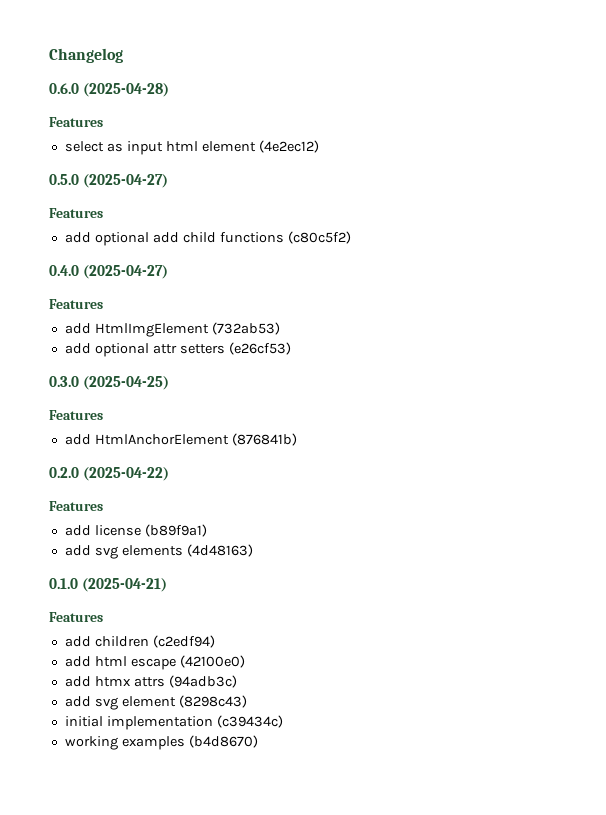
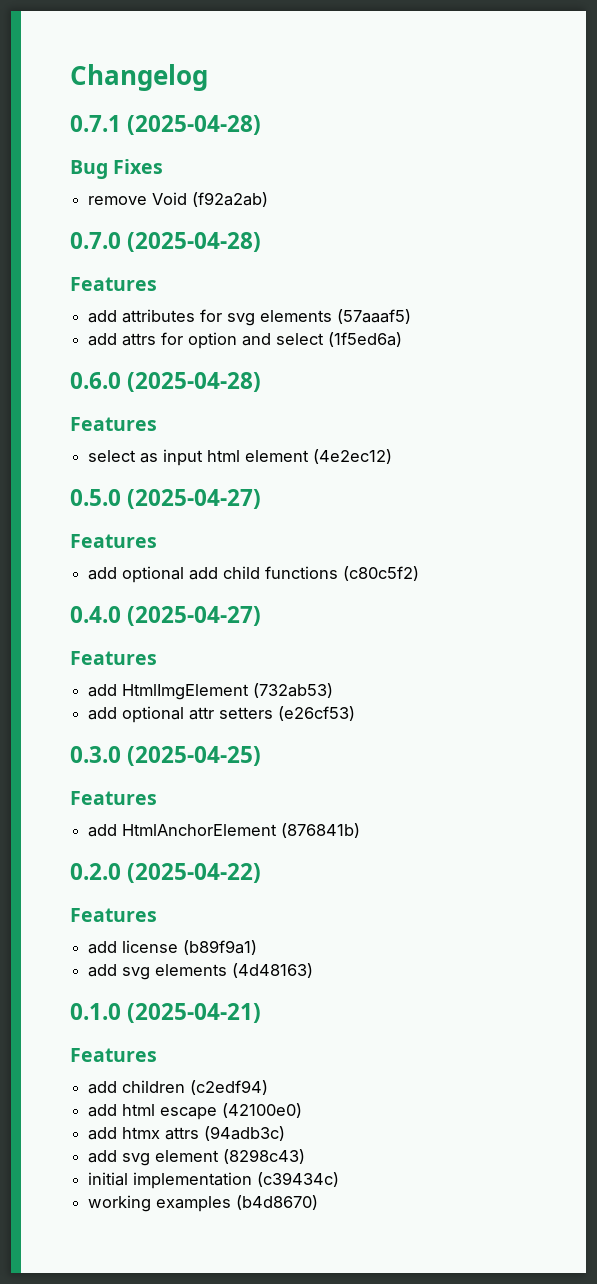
(123, 55) none -> [70,115,262,135] [70,159,164,179] [88,192,269,207] [70,232,262,252] [70,277,157,291] [88,309,412,326] [88,332,403,349] // 0.7.1 (2025-04-28) // Bug Fixes // remove Void (f92a2ab) // 0.7.0 (2025-04-28) // Features // add attributes for svg elements (57aaaf5) // add attrs for option and select (1f5ed6a)

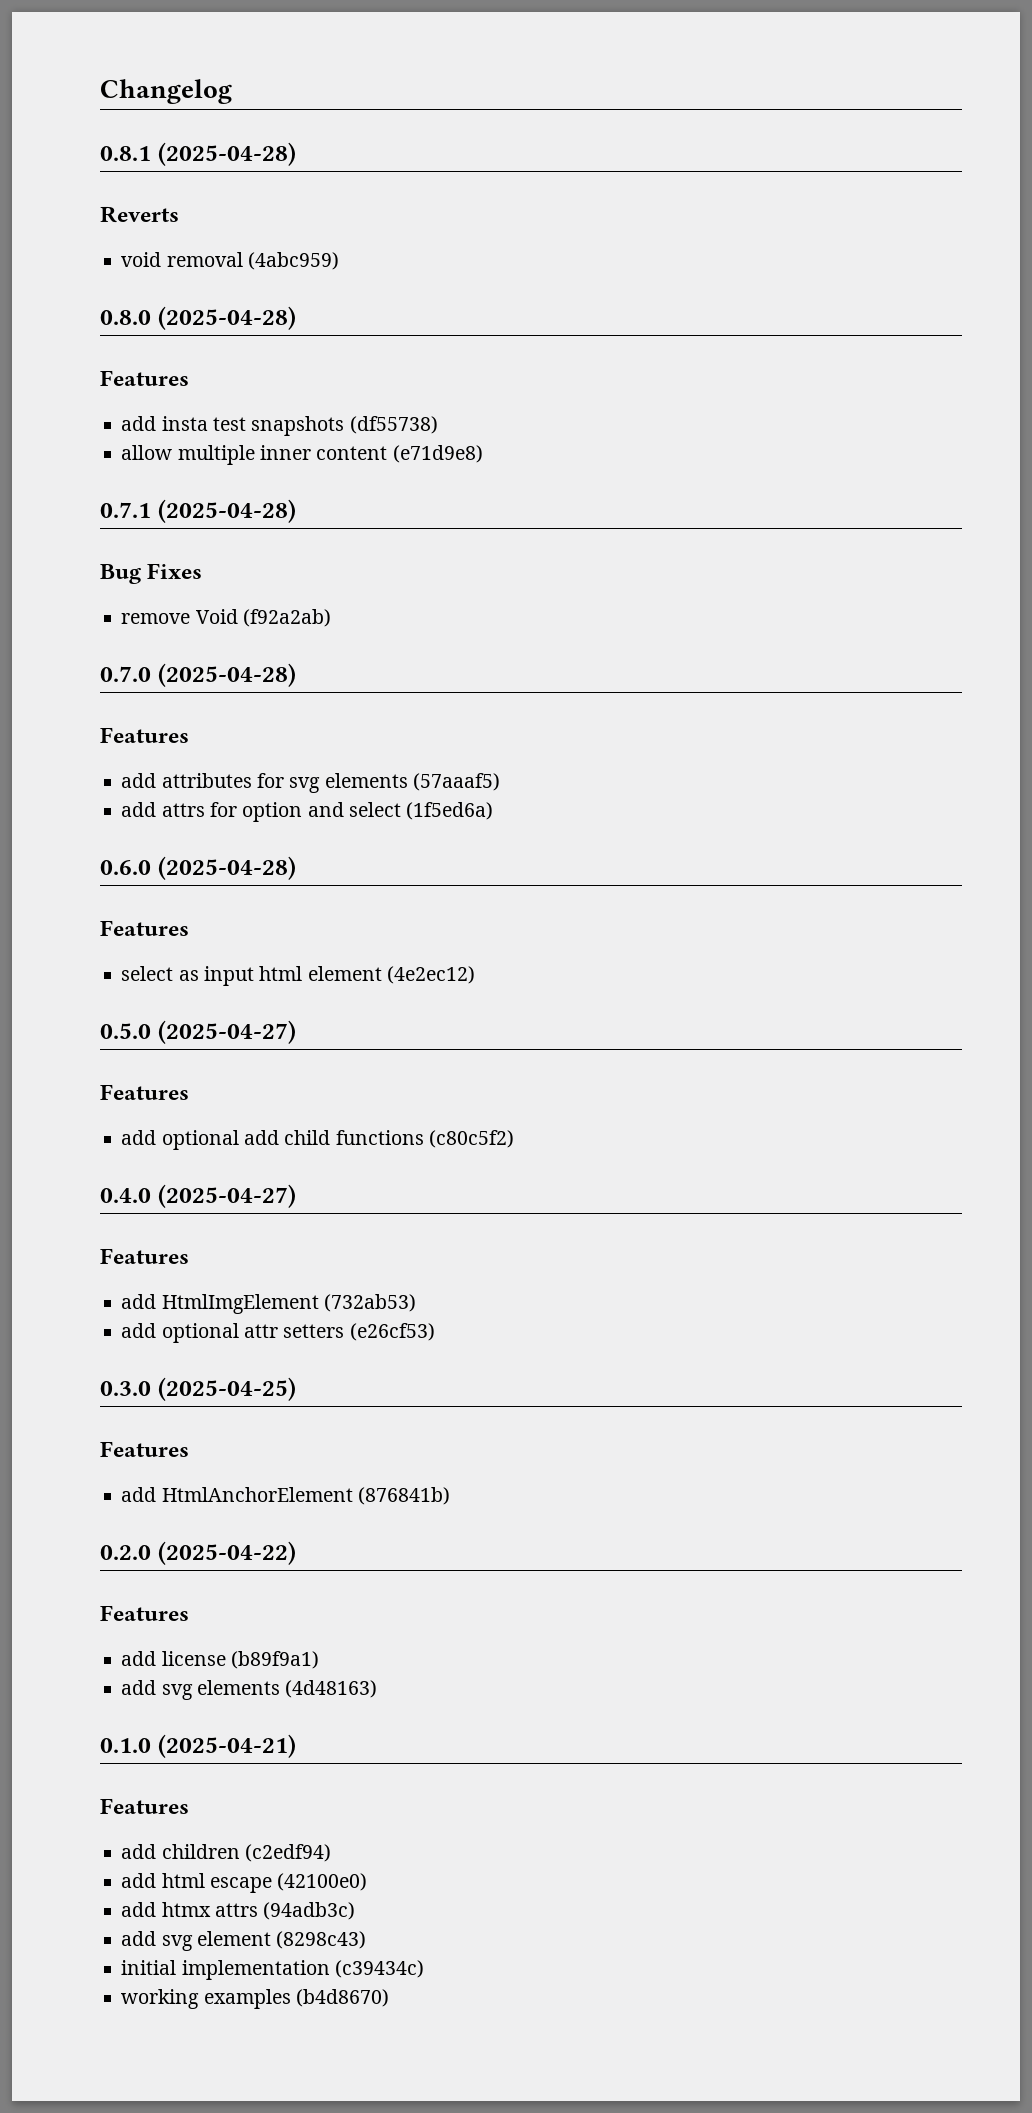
(208, 77) none -> [100,142,296,166] [100,206,179,223] [121,252,339,270] [100,306,296,330] [100,370,189,386] [121,416,438,436] [121,445,483,465] // 0.8.1 (2025-04-28) // Reverts // void removal (4abc959) // 0.8.0 (2025-04-28) // Features // add insta test snapshots (df55738) // allow multiple inner content (e71d9e8)

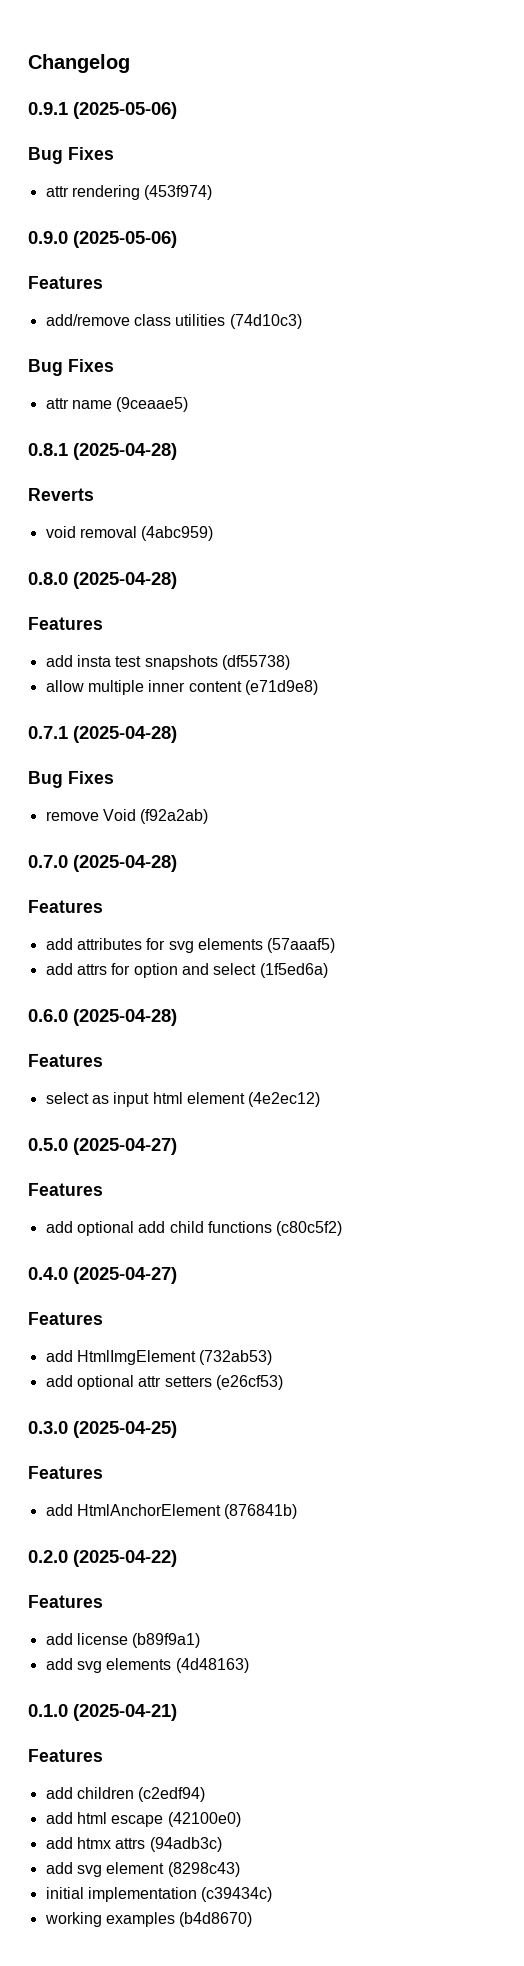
(232, 91) none -> [28,102,177,119] [28,147,114,164] [45,185,213,200] [28,231,177,248] [28,276,103,289] [45,314,302,329] [28,359,114,376] [45,397,189,412] // 0.9.1 (2025-05-06) // Bug Fixes // attr rendering (453f974) // 0.9.0 (2025-05-06) // Features // add/remove class utilities (74d10c3) // Bug Fixes // attr name (9ceaae5)

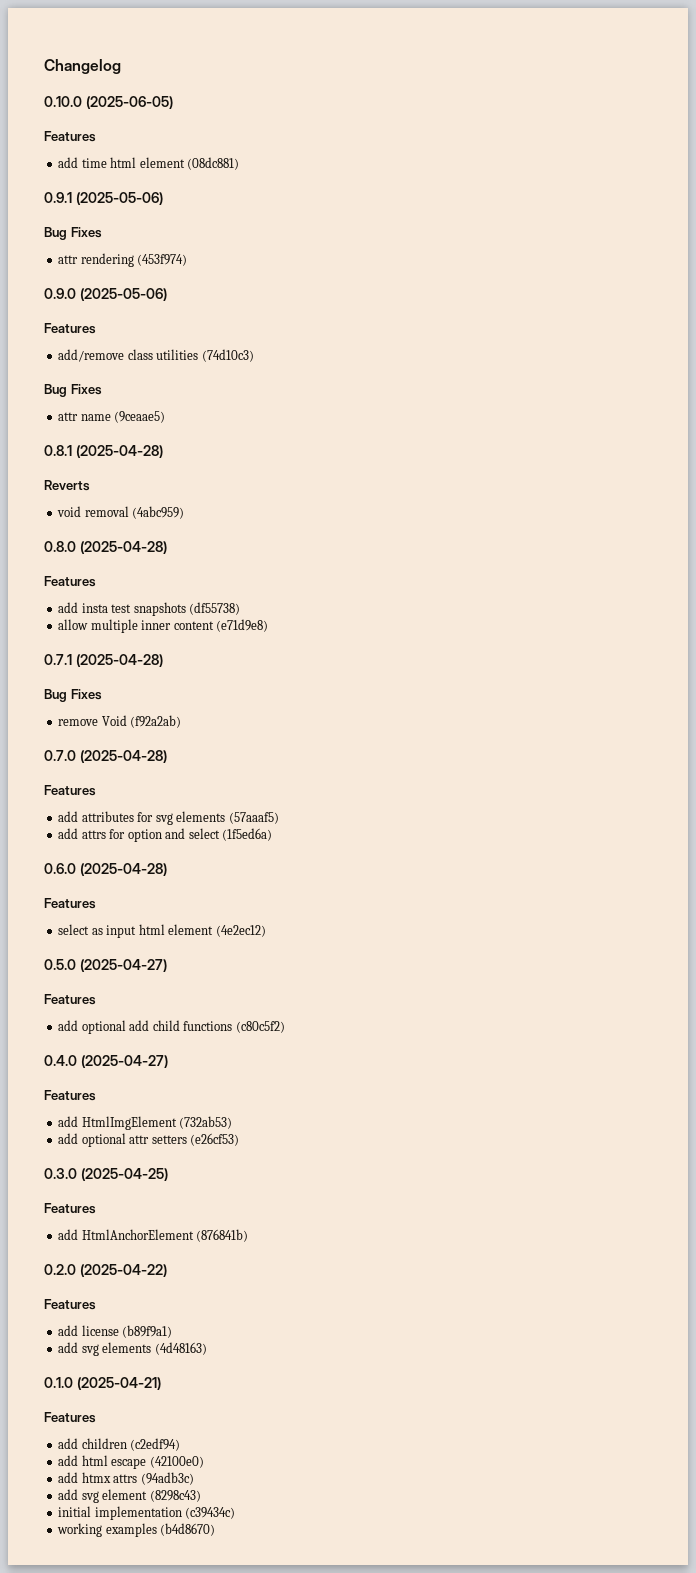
(130, 63) none -> [44,96,173,109] [44,131,96,142] [58,157,240,170] // 0.10.0 (2025-06-05) // Features // add time html element (08dc881)

